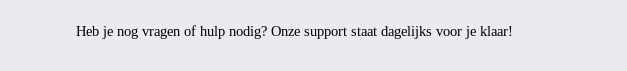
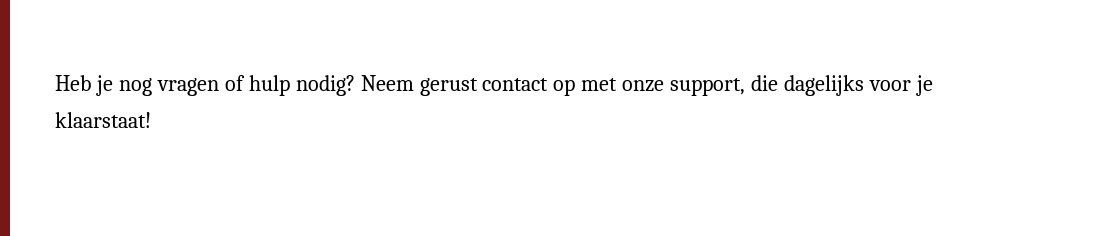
[271,26,378,39] Onze support staat -> [360,75,779,96] Neem gerust contact op met onze support, die
[480,26,514,36] klaar! -> [55,112,151,128] klaarstaat!

